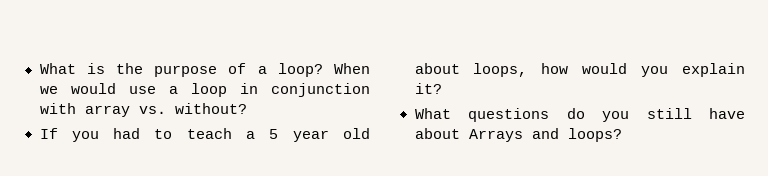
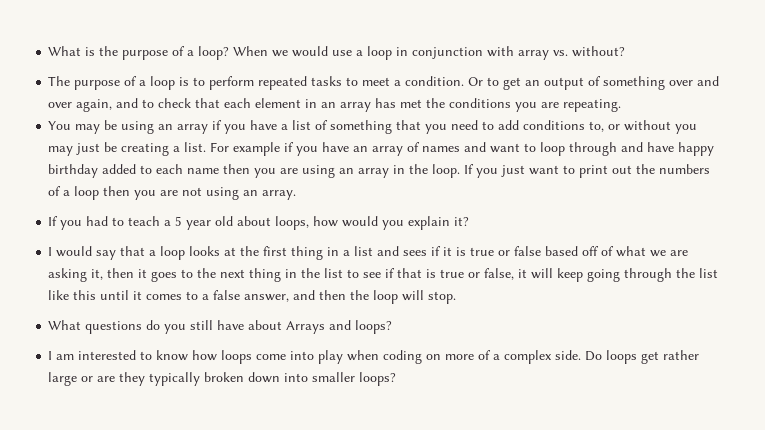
(247, 108) none -> [48,76,720,90] [48,98,622,112] [48,120,698,134] [48,142,715,156] [48,164,711,178] [48,186,297,200] // The purpose of a loop is to perform repeated tasks to meet a condition. Or to get an output of something over and over again, and to check that each element in an array has met the conditions you are repeating. // You may be using an array if you have a list of something that you need to add conditions to, or without you may just be creating a list. For example if you have an array of names and want to loop through and have happy birthday added to each name then you are using an array in the loop. If you just want to print out the numbers of a loop then you are not using an array.
(442, 88) none -> [48,246,689,260] [48,268,719,282] [48,290,457,304] // I would say that a loop looks at the first thing in a list and sees if it is true or false based off of what we are asking it, then it goes to the next thing in the list to see if that is true or false, it will keep going through the list like this until it comes to a false answer, and then the loop will stop.
(622, 135) none -> [48,350,700,364] [48,372,397,386] // I am interested to know how loops come into play when coding on more of a complex side. Do loops get rather large or are they typically broken down into smaller loops?

